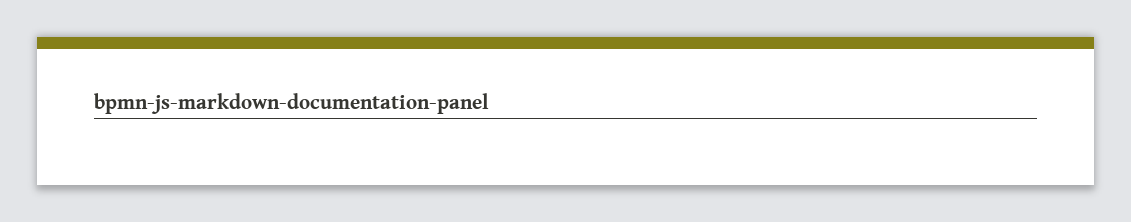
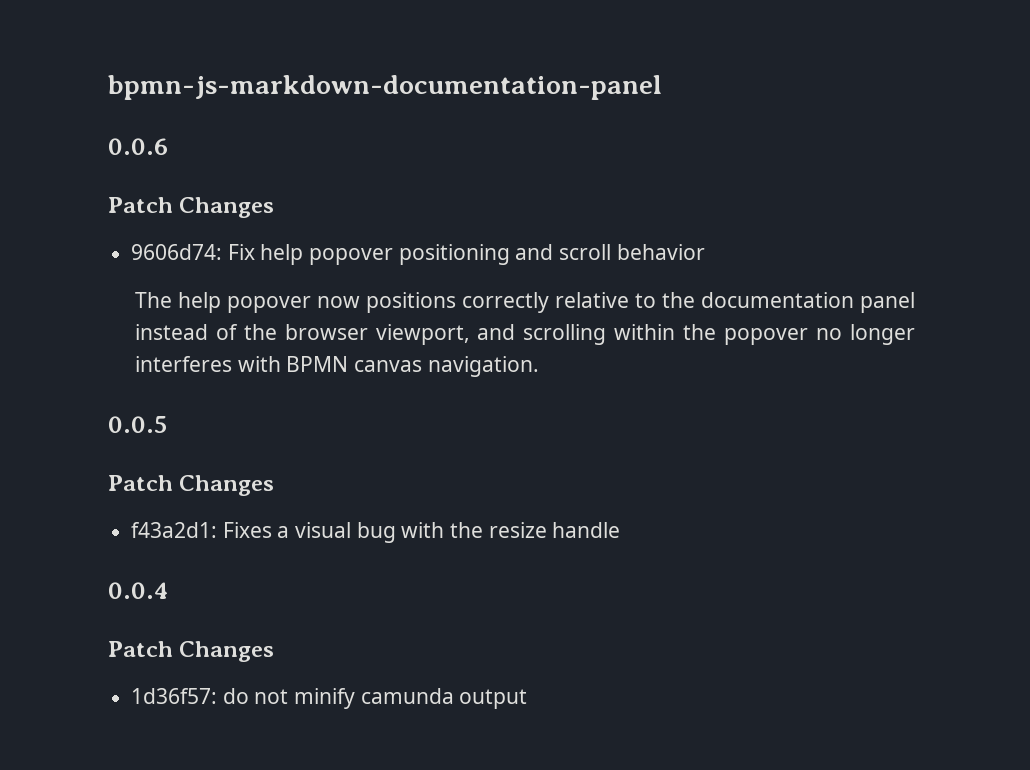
(489, 103) none -> [108,138,168,155] [108,197,275,218] [131,244,705,265] [134,292,915,313] [134,324,915,345] [134,356,539,377] [108,416,167,433] [108,475,275,496] [131,522,621,543] [108,582,168,599] [108,641,275,662] [131,688,528,709] // 0.0.6 // Patch Changes // 9606d74: Fix help popover positioning and scroll behavior // The help popover now positions correctly relative to the documentation panel instead of the browser viewport, and scrolling within the popover no longer interferes with BPMN canvas navigation. // 0.0.5 // Patch Changes // f43a2d1: Fixes a visual bug with the resize handle // 0.0.4 // Patch Changes // 1d36f57: do not minify camunda output

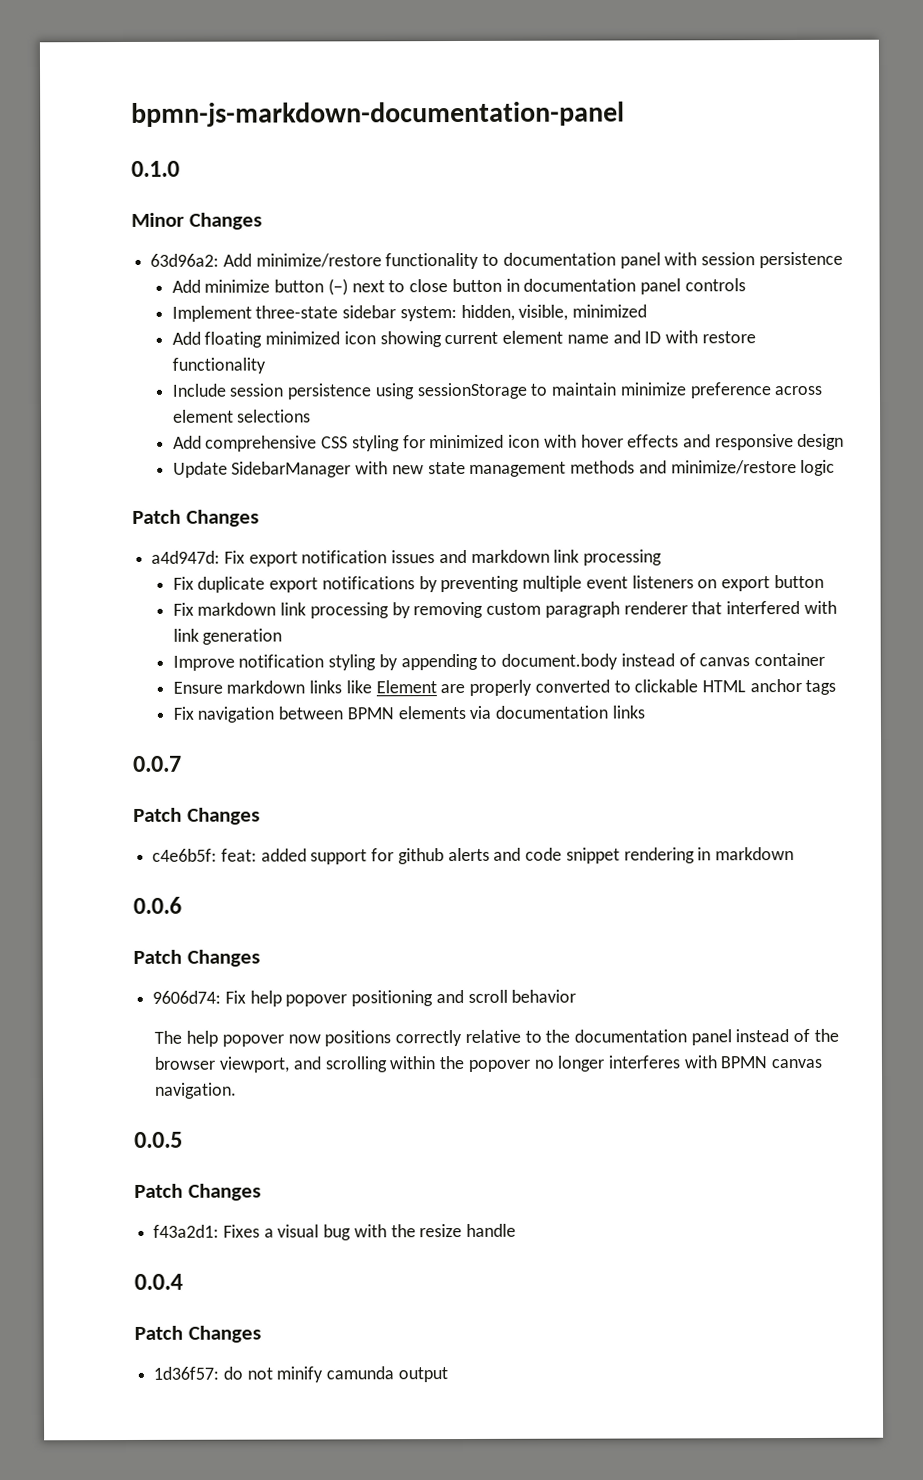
(662, 87) none -> [131,160,180,177] [131,212,262,230] [150,251,843,270] [171,278,746,296] [171,304,648,322] [171,330,756,348] [171,357,266,374] [171,382,823,400] [172,409,312,423] [172,433,845,452] [172,459,836,478] [132,509,259,527] [151,549,663,567] [172,574,824,593] [172,600,837,619] [172,628,283,645] [172,652,825,671] [172,678,837,696] [172,705,645,723] [133,755,182,772] [133,807,260,825] [152,847,794,865] // 0.1.0 // Minor Changes // 63d96a2: Add minimize/restore functionality to documentation panel with session persistence // Add minimize button (−) next to close button in documentation panel controls // Implement three-state sidebar system: hidden, visible, minimized // Add floating minimized icon showing current element name and ID with restore functionality // Include session persistence using sessionStorage to maintain minimize preference across element selections // Add comprehensive CSS styling for minimized icon with hover effects and responsive design // Update SidebarManager with new state management methods and minimize/restore logic // Patch Changes // a4d947d: Fix export notification issues and markdown link processing // Fix duplicate export notifications by preventing multiple event listeners on export button // Fix markdown link processing by removing custom paragraph renderer that interfered with link generation // Improve notification styling by appending to document.body instead of canvas container // Ensure markdown links like Element are properly converted to clickable HTML anchor tags // Fix navigation between BPMN elements via documentation links // 0.0.7 // Patch Changes // c4e6b5f: feat: added support for github alerts and code snippet rendering in markdown

